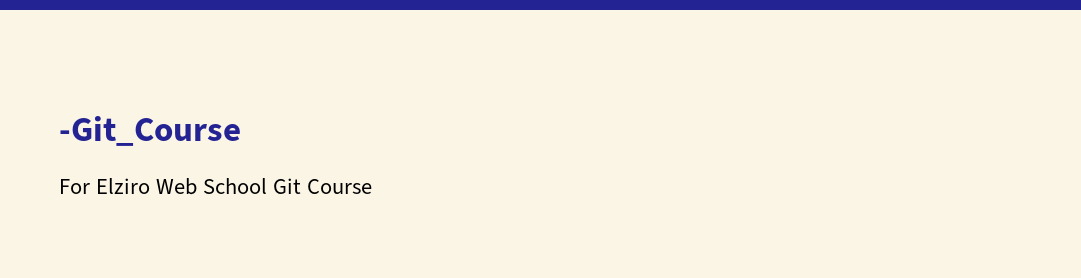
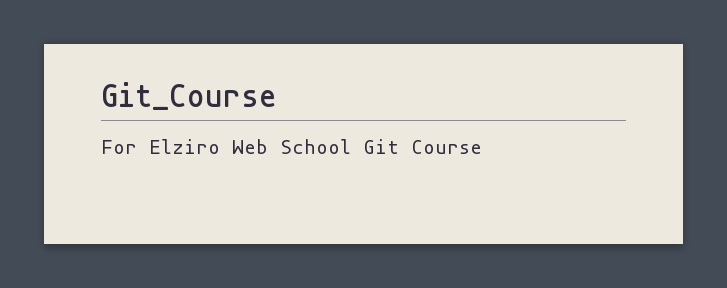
[59,116,241,146] -Git_Course -> [101,82,276,110] Git_Course

